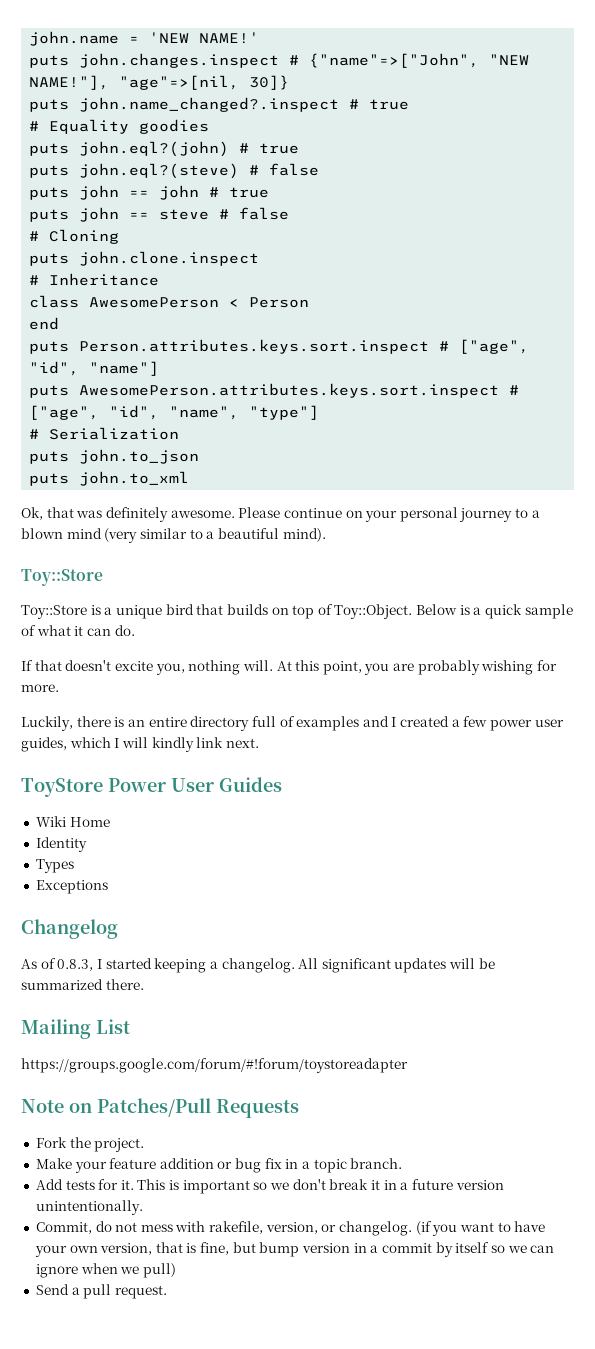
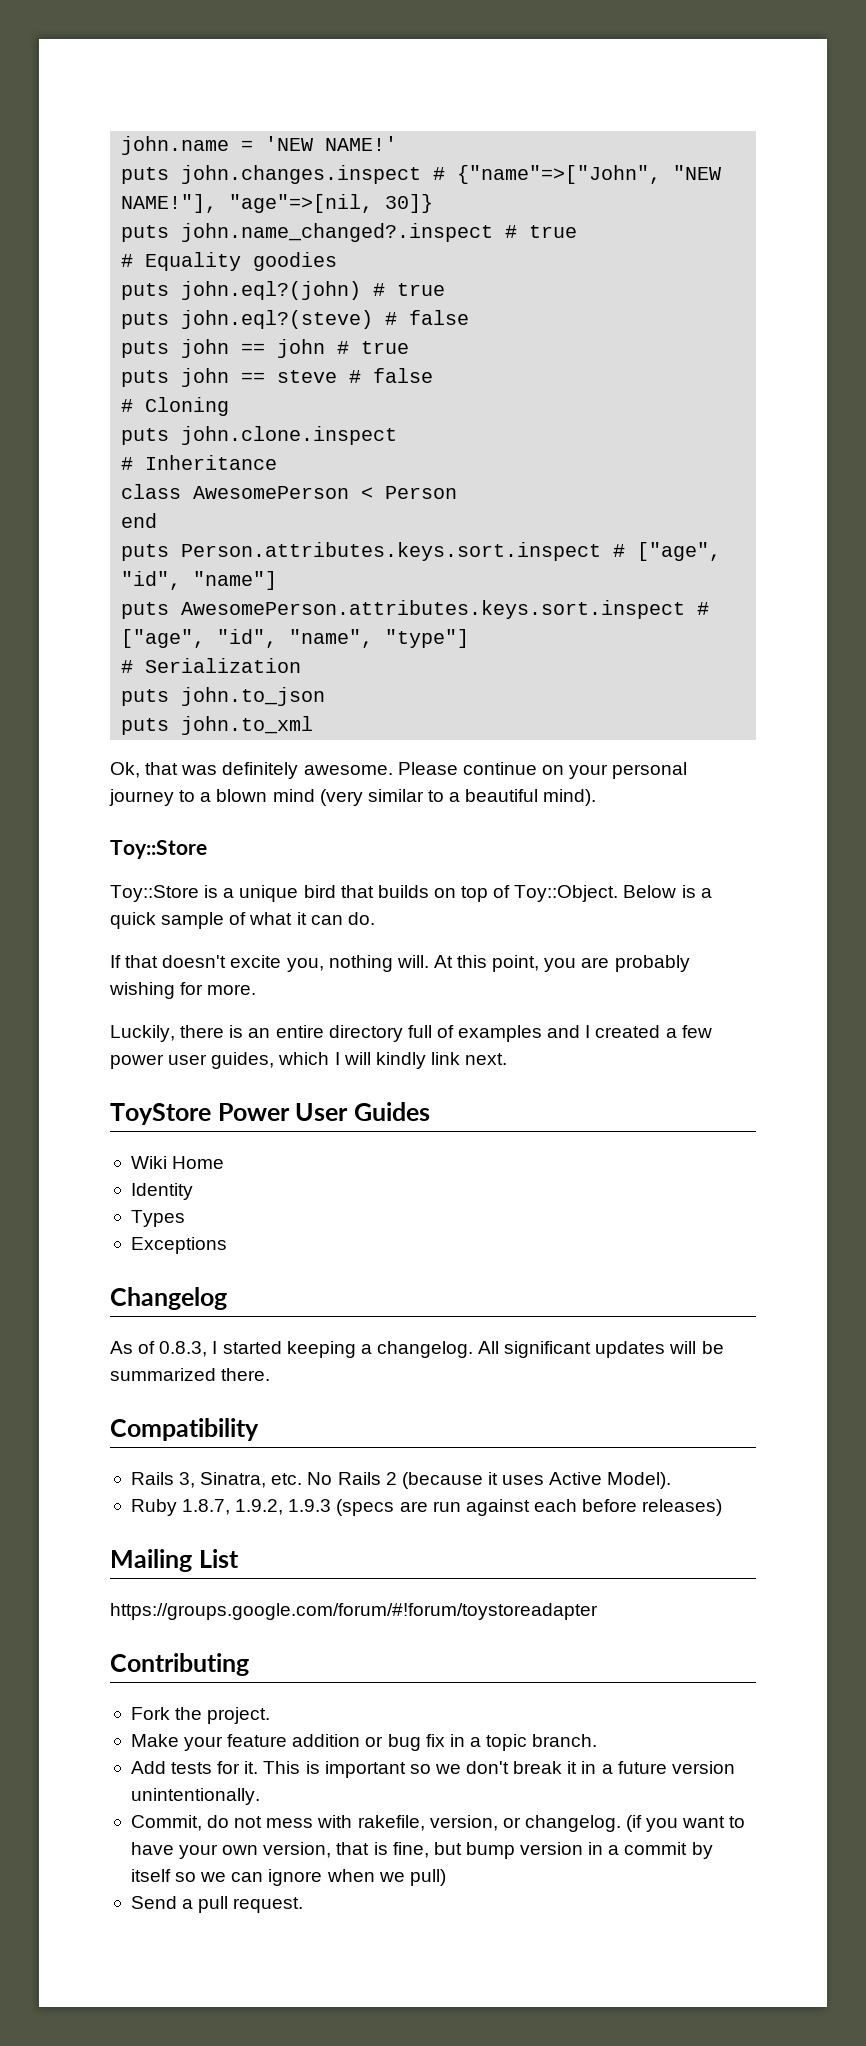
(144, 984) none -> [110,1418,259,1441] [130,1472,672,1489] [130,1499,723,1516] // Compatibility // Rails 3, Sinatra, etc. No Rails 2 (because it uses Active Model). // Ruby 1.8.7, 1.9.2, 1.9.3 (specs are run against each before releases)
[21,1098,299,1118] Note on Patches/Pull Requests -> [110,1653,249,1676] Contributing

